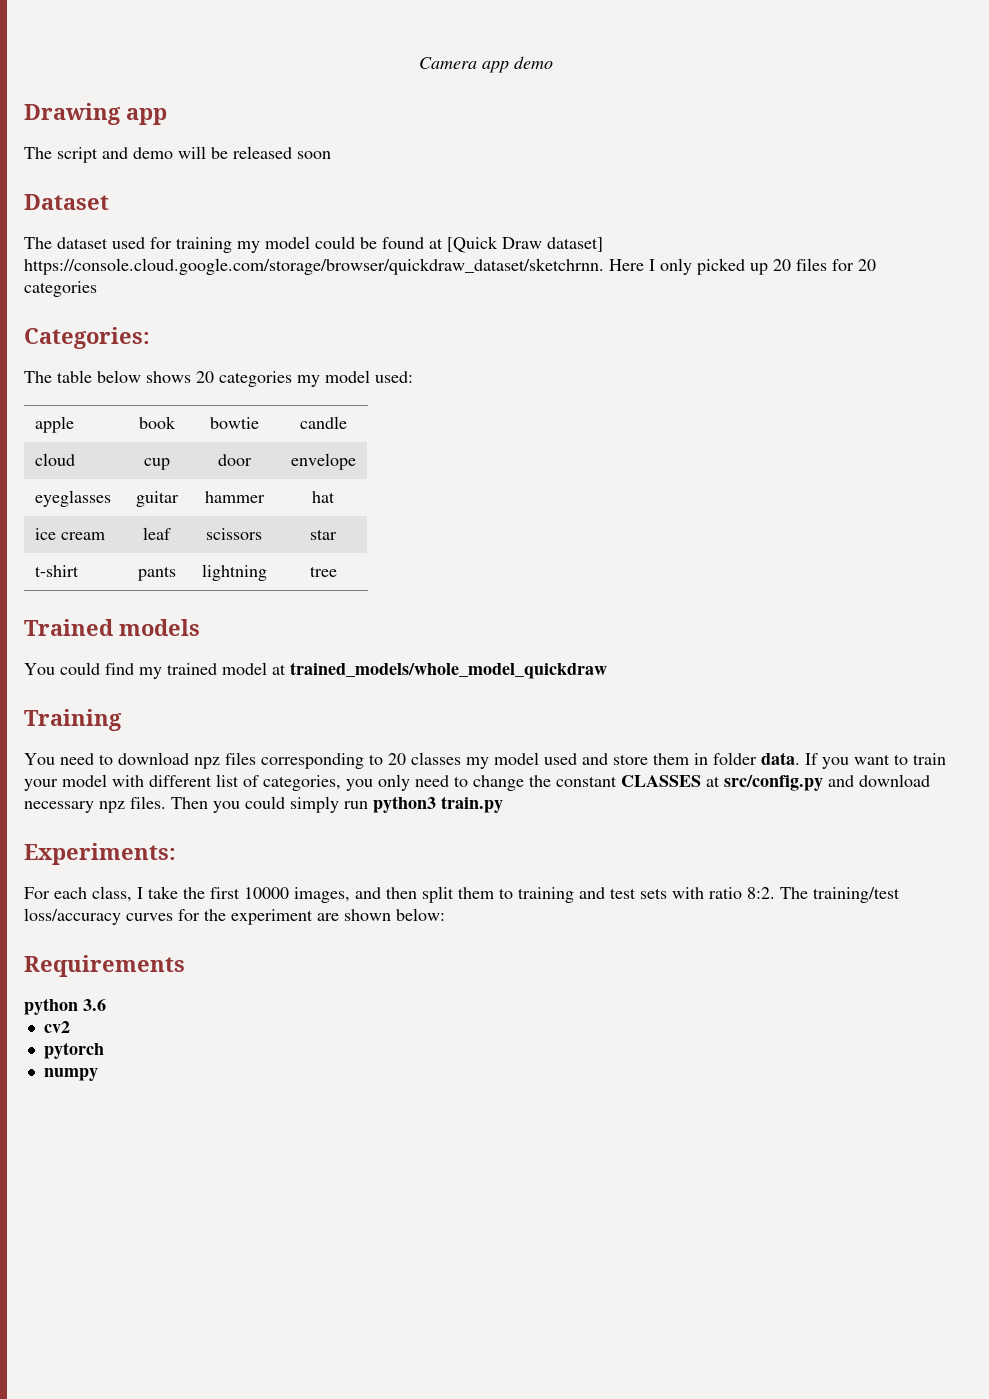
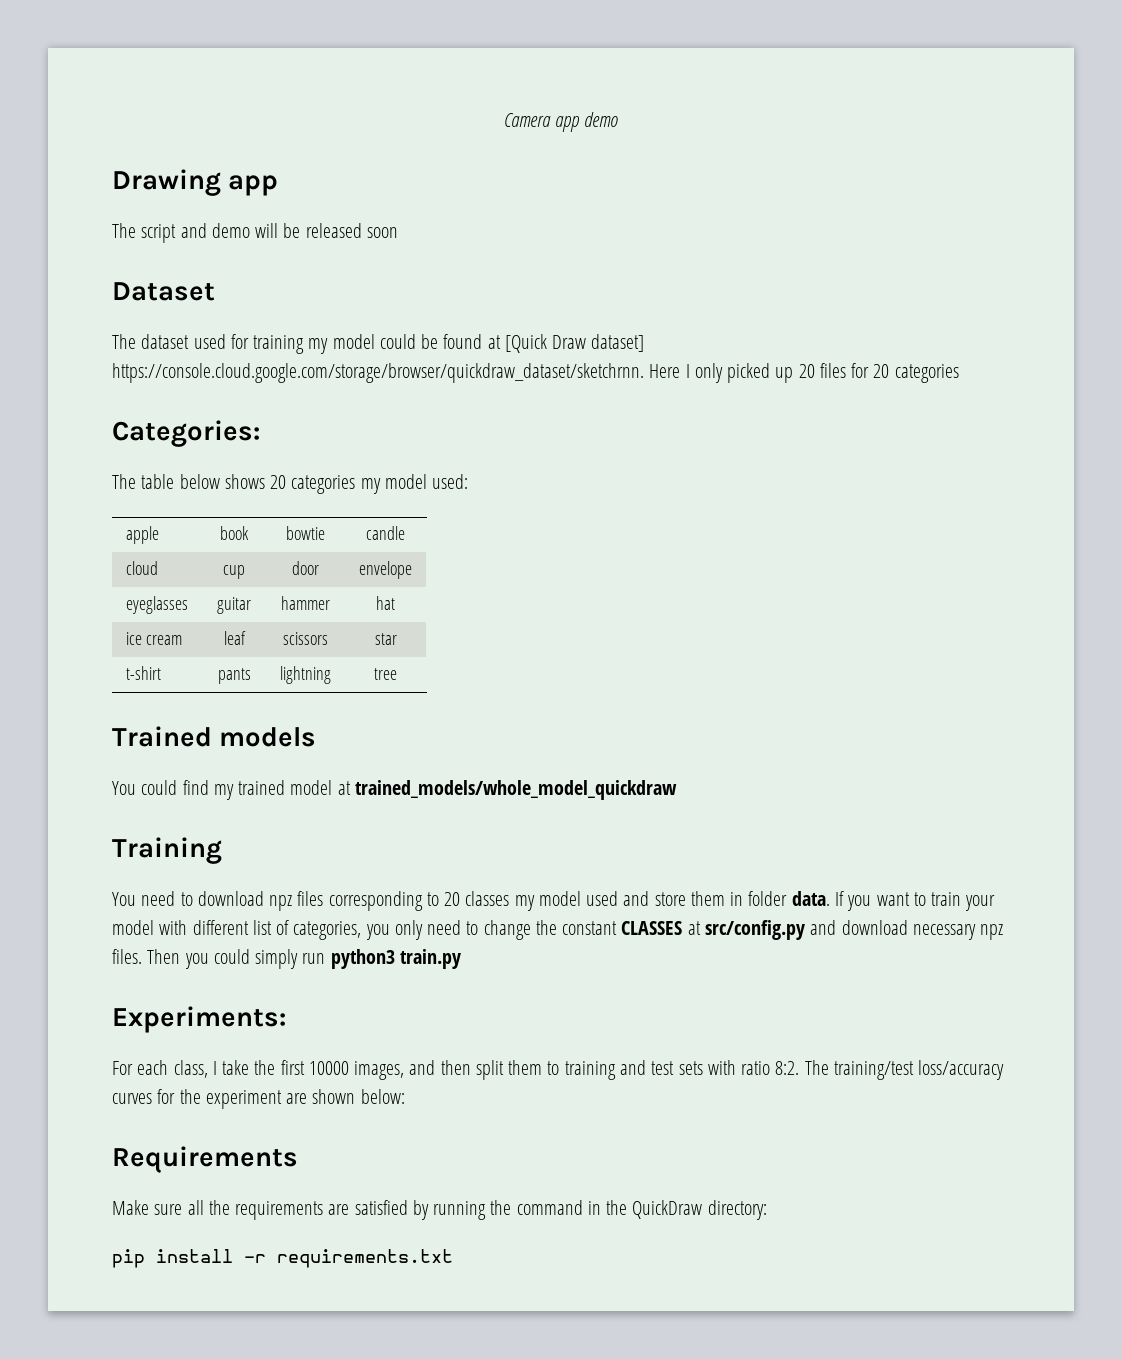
[24,998,106,1015] [43,1021,70,1033] [43,1042,104,1059] [43,1068,98,1081] python 3.6 // cv2 // pytorch // numpy -> [112,1200,767,1220] [112,1249,453,1268] Make sure all the requirements are satisfied by running the command in the QuickDraw directory: // pip install -r requirements.txt

